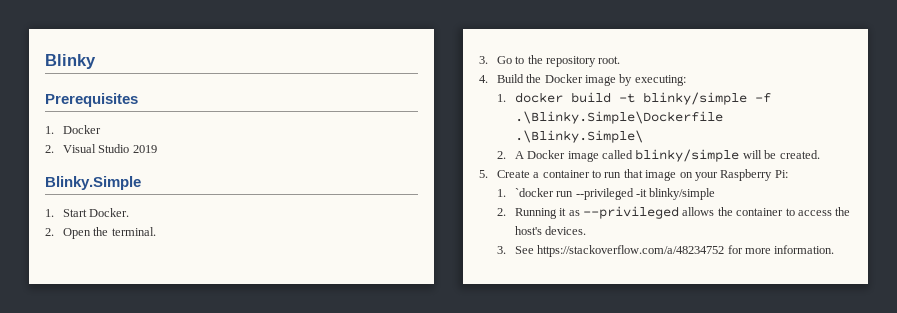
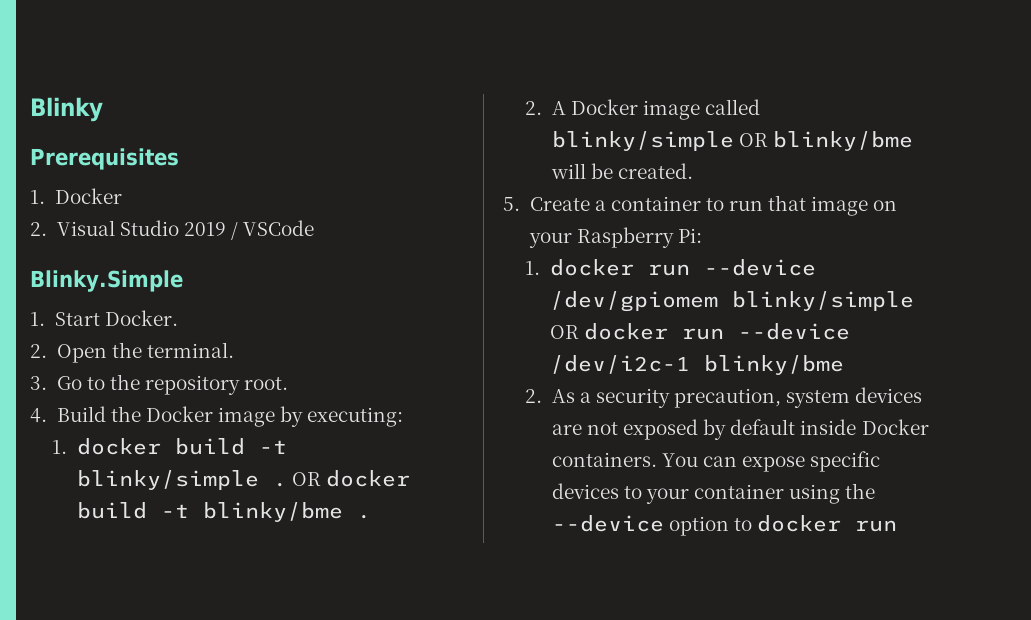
(157, 149) none -> [230,220,315,240] / VSCode
[754,93,771,103] [514,111,723,124] [514,130,643,143] -f .\Blinky.Simple\Dockerfile .\Blinky.Simple\ -> [272,470,411,487] [76,502,371,522] . OR docker build -t blinky/bme .
(740, 155) none -> [738,131,914,151] OR blinky/bme
[514,188,716,200] [496,206,851,219] [514,226,587,235] [496,245,835,257] `docker run --privileged -it blinky/simple // 2. Running it as --privileged allows the container to access the host's devices. // 3. See https://stackoverflow.com/a/48234752 for more information. -> [549,259,816,276] [549,291,914,312] [549,323,850,340] [549,355,844,375] [525,387,923,408] [551,419,929,440] [551,451,881,472] [551,483,876,504] [551,515,898,536] docker run --device /dev/gpiomem blinky/simple OR docker run --device /dev/i2c-1 blinky/bme // 2. As a security precaution, system devices are not exposed by default inside Docker containers. You can expose specific devices to your container using the --device option to docker run

